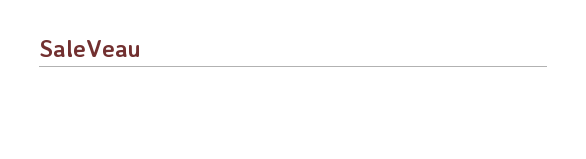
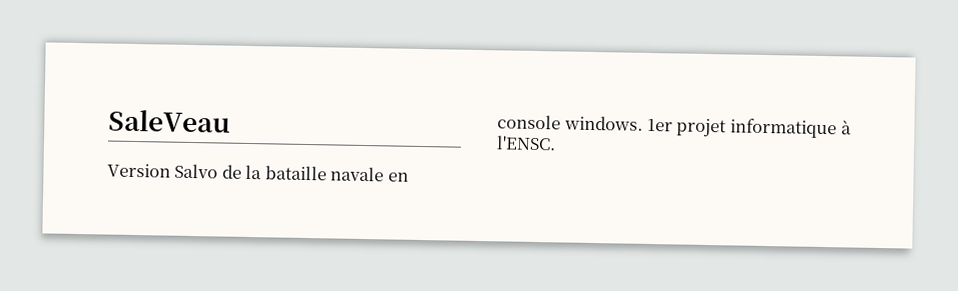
(141, 48) none -> [107,163,409,182] [497,114,852,139] [496,135,556,151] // Version Salvo de la bataille navale en console windows. 1er projet informatique à l'ENSC.

